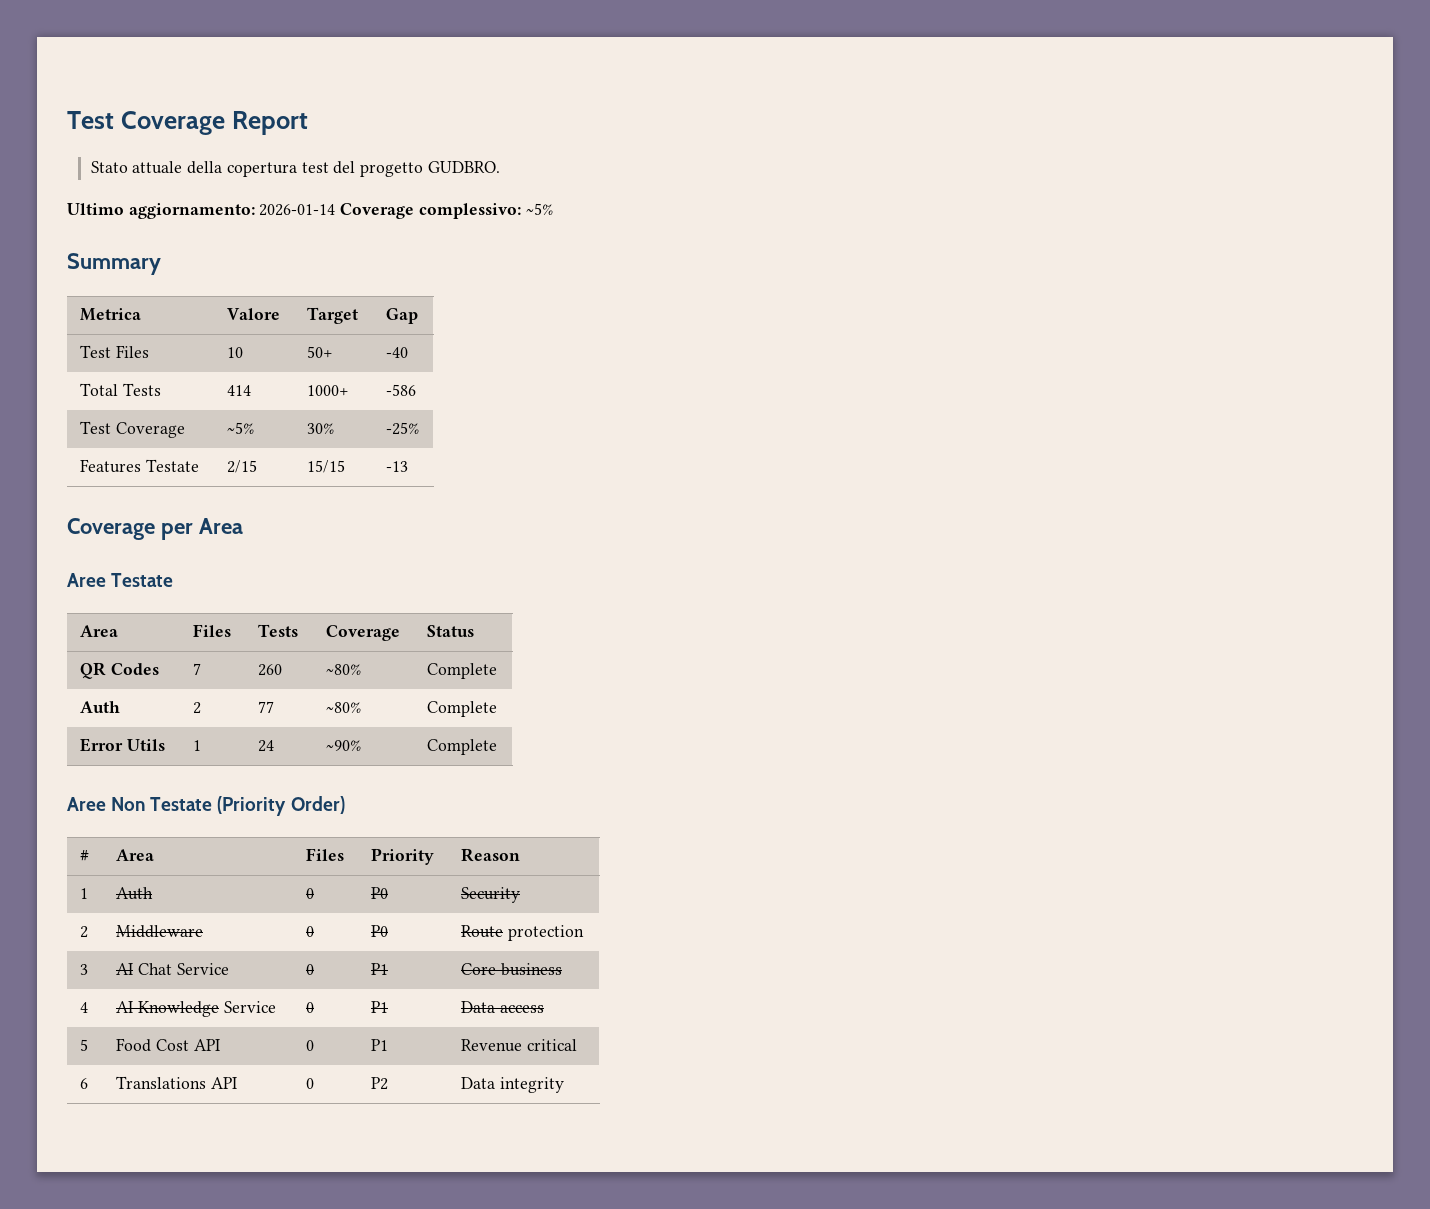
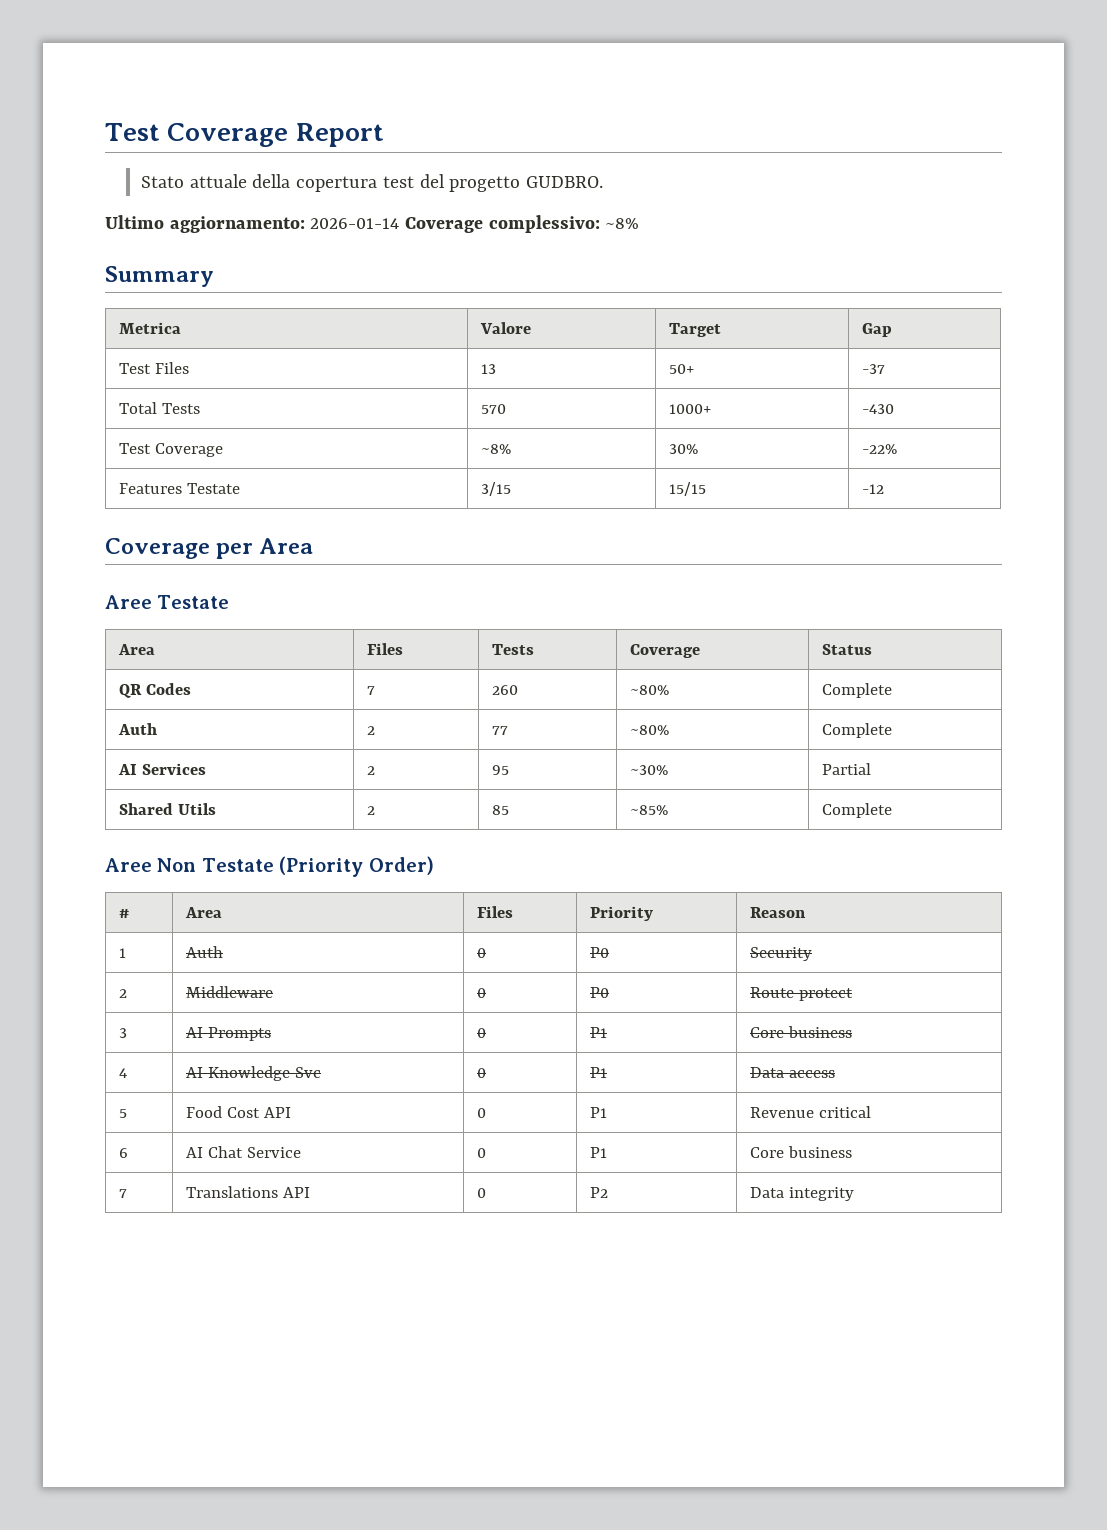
[525,203,553,215] ~5% -> [605,218,640,229] ~8%
[227,347,244,358] 10 -> [480,364,496,374] 13
[386,347,409,358] -40 -> [861,364,885,374] -37
[227,385,252,396] 414 -> [480,404,506,414] 570
[386,384,417,396] -586 -> [861,404,894,414] -430
[227,422,255,434] ~5% -> [480,444,511,454] ~8%
[386,422,420,435] -25% -> [861,444,897,454] -22%
[227,460,258,473] 2/15 -> [480,482,511,496] 3/15
[386,461,409,472] -13 -> [861,484,884,494] -12
[80,738,165,752] [193,740,202,751] [258,740,275,752] [326,740,362,751] Error Utils | 1 | 24 | ~90% -> [117,763,206,775] [366,766,375,775] [491,765,509,775] [629,765,668,775] [821,763,871,775] [118,803,216,815] [366,806,375,815] [491,805,509,815] [629,805,668,815] AI Services | 2 | 95 | ~30% | Partial // Shared Utils | 2 | 85 | ~85%
[507,925,584,941] protection -> [798,988,853,1001] protect
[137,963,229,975] Chat Service -> [207,1027,271,1041] Prompts
[223,1001,276,1013] Service -> [295,1067,322,1078] Svc
(89, 1083) none -> [185,1146,302,1158] [476,1148,486,1158] [589,1147,607,1158] [749,1146,852,1158] [118,1189,127,1198] | AI Chat Service | 0 | P1 | Core business // 7

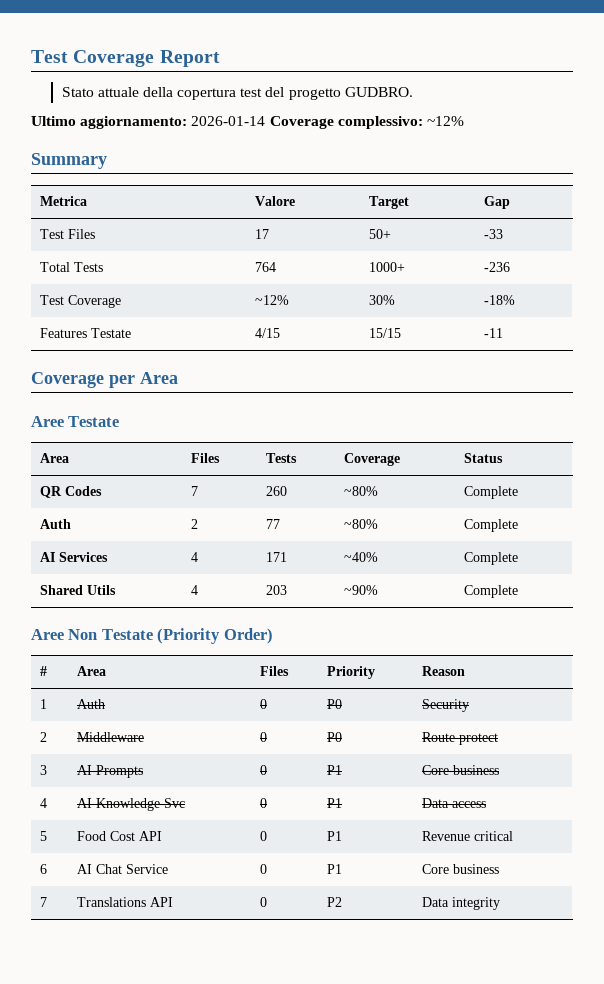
[605,218,640,229] ~8% -> [426,116,464,126] ~12%
[480,364,496,374] 13 -> [255,229,270,239] 17
[861,364,885,374] -37 -> [484,229,504,239] -33
[480,404,506,414] 570 -> [255,262,277,272] 764
[861,404,894,414] -430 -> [484,262,511,272] -236
[480,444,511,454] ~8% -> [255,295,290,305] ~12%
[861,444,897,454] -22% -> [484,295,516,305] -18%
[480,482,511,496] 3/15 -> [255,328,281,338] 4/15
[861,484,884,494] -12 -> [484,328,504,338] -11
[366,766,375,775] [491,765,509,775] [629,765,668,775] [821,763,871,775] 2 | 95 | ~30% | Partial -> [191,552,199,562] [266,552,288,562] [344,552,379,562] [464,552,519,565] 4 | 171 | ~40% | Complete
[366,806,375,815] [491,805,509,815] [629,805,668,815] 2 | 85 | ~85% -> [191,585,199,595] [266,585,288,595] [344,585,379,595] 4 | 203 | ~90%

